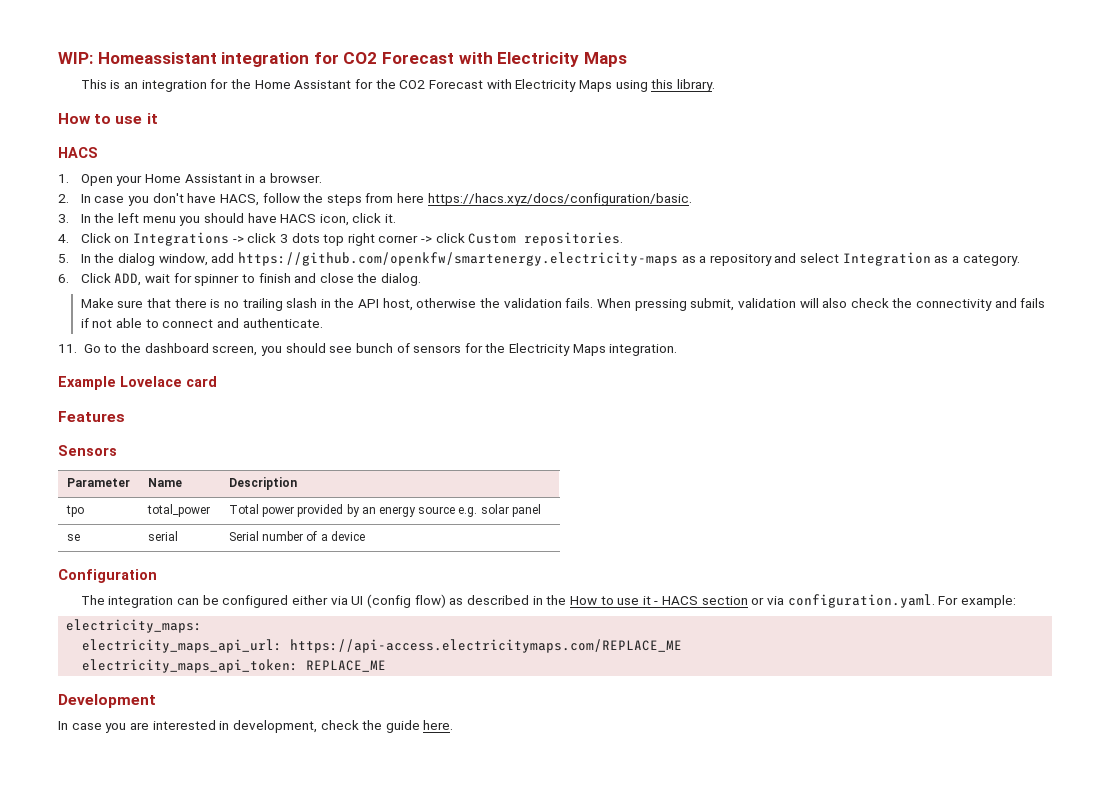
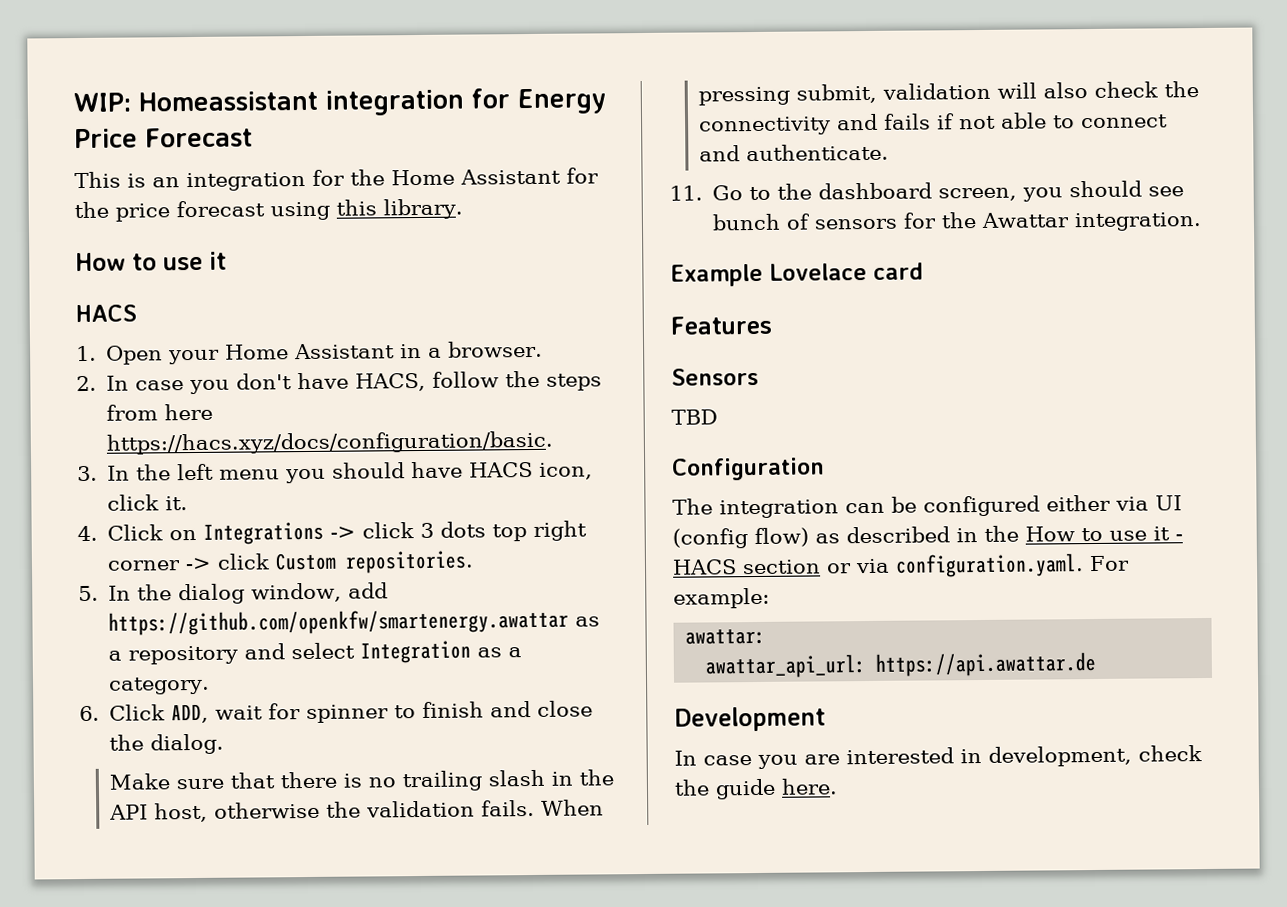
[343,52,627,67] CO2 Forecast with Electricity Maps -> [517,88,606,115] [74,127,253,149] Energy Price Forecast
[399,79,612,92] CO2 Forecast with Electricity Maps -> [115,200,265,222] price forecast
[237,252,678,266] https://github.com/openkfw/smartenergy.electricity-maps -> [108,608,570,636] https://github.com/openkfw/smartenergy.awattar
[509,343,606,356] Electricity Maps -> [981,212,1071,228] Awattar
[66,478,130,487] [147,478,182,487] [228,477,297,490] [65,505,84,517] [146,504,210,517] [228,504,541,517] [66,534,80,541] [147,531,178,541] [228,531,365,541] // Parameter | Name | Description // tpo | total_power | Total power provided by an energy source e.g. solar panel // se | serial | Serial number of a device -> [671,409,718,425] // TBD
[66,619,203,633] [82,639,683,653] [82,659,387,673] electricity_maps: // electricity_maps_api_url: https://api-access.electricitymaps.com/REPLACE_ME // electricity_maps_api_token: REPLACE_ME -> [685,628,767,645] [705,651,1097,679] awattar: // awattar_api_url: https://api.awattar.de

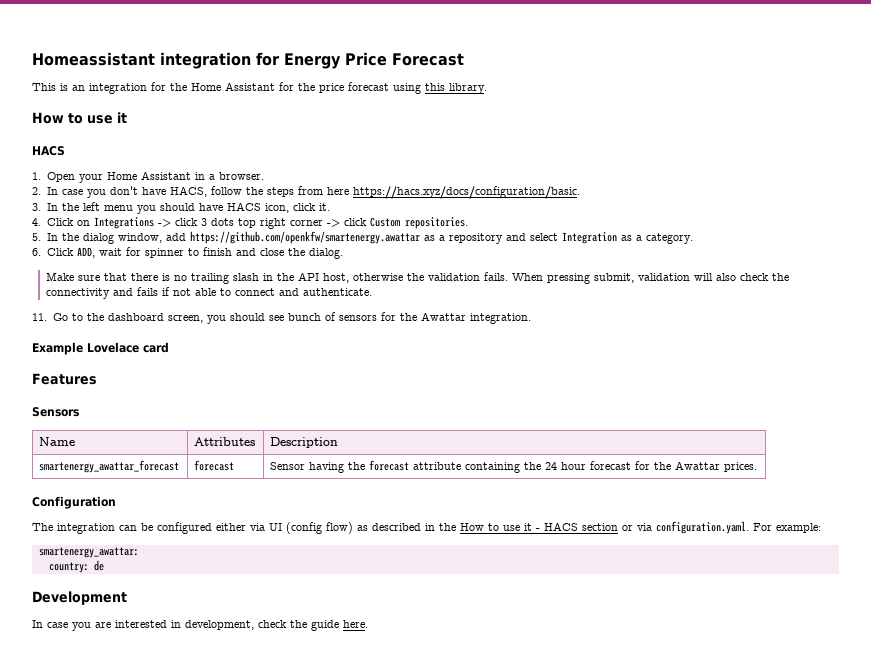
[73,92,131,113] WIP: -> (32, 59) none
[671,409,718,425] // TBD -> [39,437,76,446] [194,437,256,446] [270,437,339,448] [39,460,180,473] [194,460,235,471] [270,460,758,473] // Name | Attributes | Description // smartenergy_awattar_forecast | forecast | Sensor having the forecast attribute containing the 24 hour forecast for the Awattar prices.
[685,628,767,645] [705,651,1097,679] awattar: // awattar_api_url: https://api.awattar.de -> [38,547,139,558] [48,560,104,573] smartenergy_awattar: // country: de

